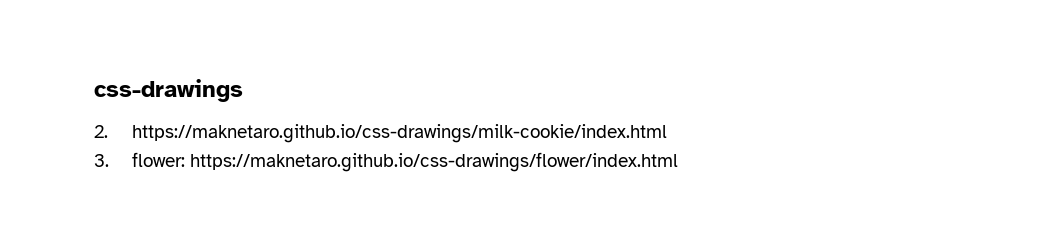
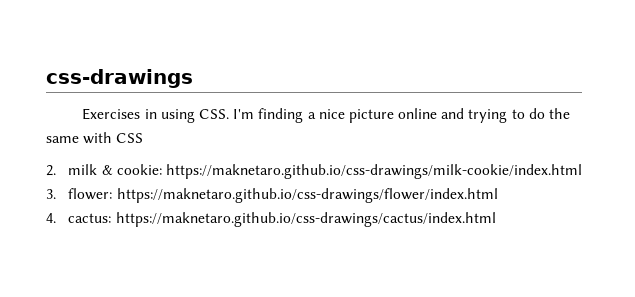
[94,125,108,138] 2. -> [82,108,570,123] [46,132,144,144] [46,164,162,176] Exercises in using CSS. I'm finding a nice picture online and trying to do the same with CSS // 2. milk & cookie:
(679, 162) none -> [46,212,496,227] // 4. cactus: https://maknetaro.github.io/css-drawings/cactus/index.html

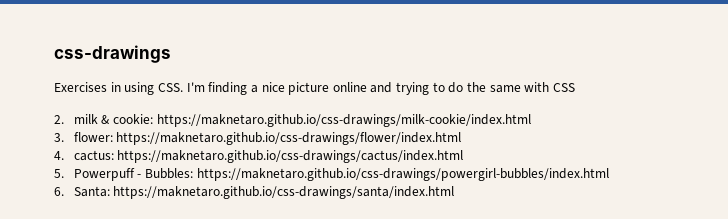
(496, 219) none -> [54,168,609,181] [54,186,455,199] // 5. Powerpuff - Bubbles: https://maknetaro.github.io/css-drawings/powergirl-bubbles/index.html // 6. Santa: https://maknetaro.github.io/css-drawings/santa/index.html

